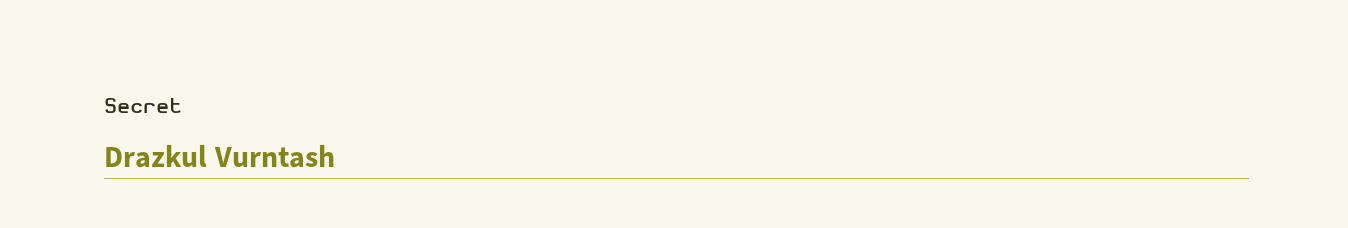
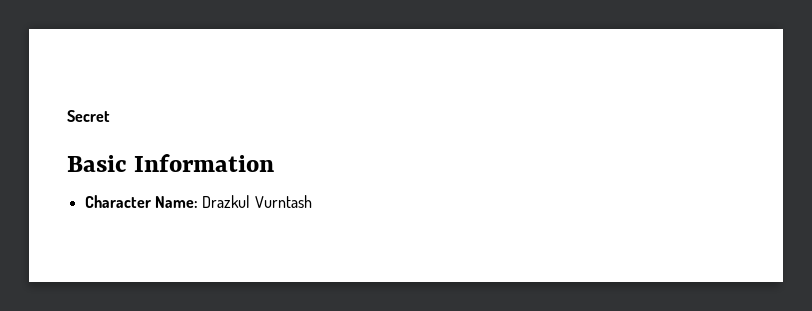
(182, 105) none -> [67,154,275,172] [84,195,198,208] Basic Information // Character Name:

